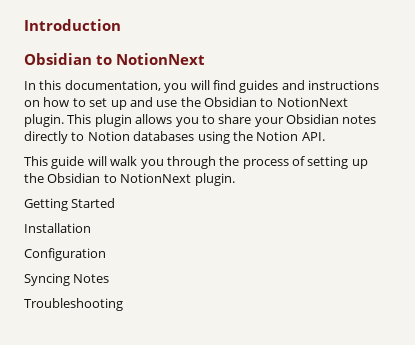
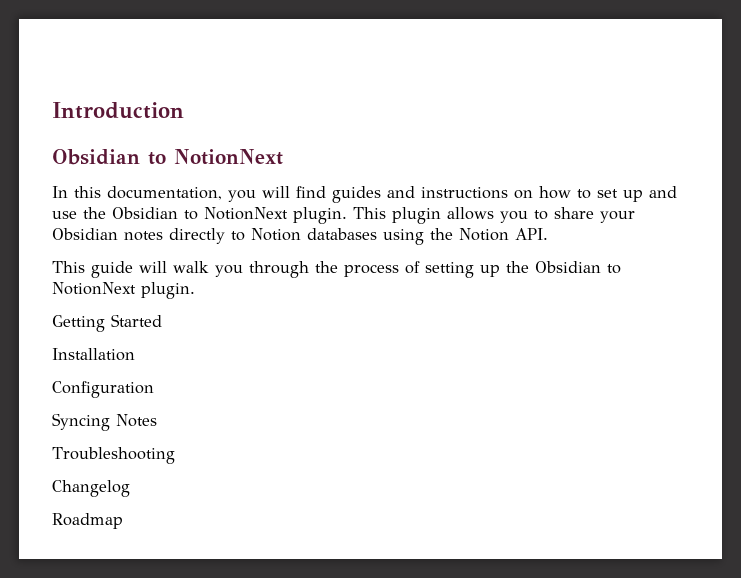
(123, 304) none -> [52,480,130,497] [52,513,123,529] // Changelog // Roadmap

